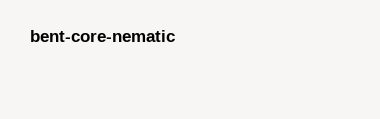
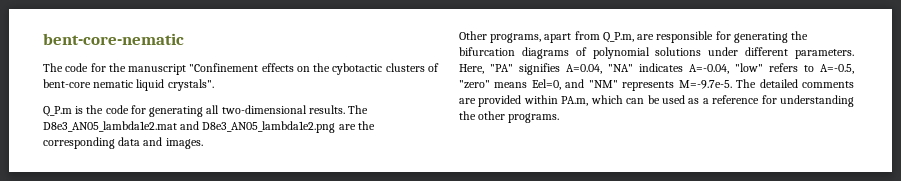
(175, 36) none -> [43,63,439,75] [43,79,214,91] [43,105,369,117] [43,121,375,133] [43,137,203,149] [459,31,809,43] [459,47,854,59] [459,63,854,75] [459,79,854,91] [459,95,854,107] [459,111,560,123] // The code for the manuscript "Confinement effects on the cybotactic clusters of bent-core nematic liquid crystals". // Q_P.m is the code for generating all two-dimensional results. The D8e3_AN05_lambda1e2.mat and D8e3_AN05_lambda1e2.png are the corresponding data and images. // Other programs, apart from Q_P.m, are responsible for generating the bifurcation diagrams of polynomial solutions under different parameters. Here, "PA" signifies A=0.04, "NA" indicates A=-0.04, "low" refers to A=-0.5, "zero" means Eel=0, and "NM" represents M=-9.7e-5. The detailed comments are provided within PA.m, which can be used as a reference for understanding the other programs.

